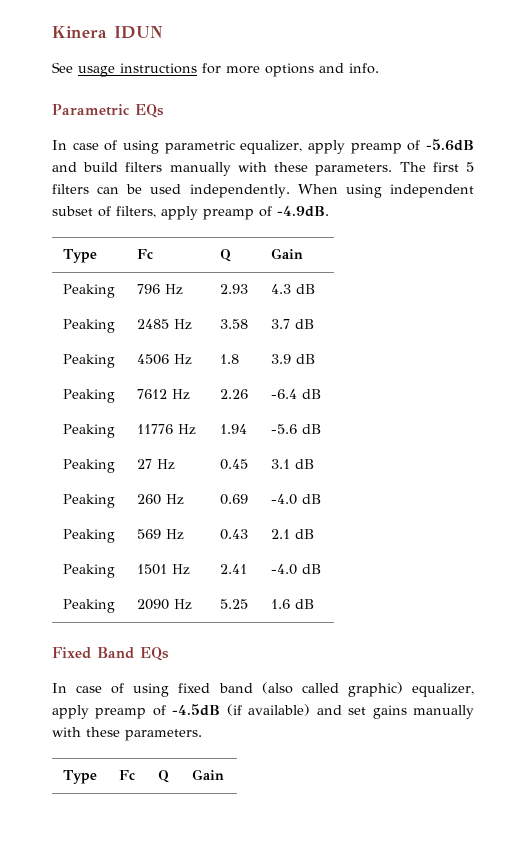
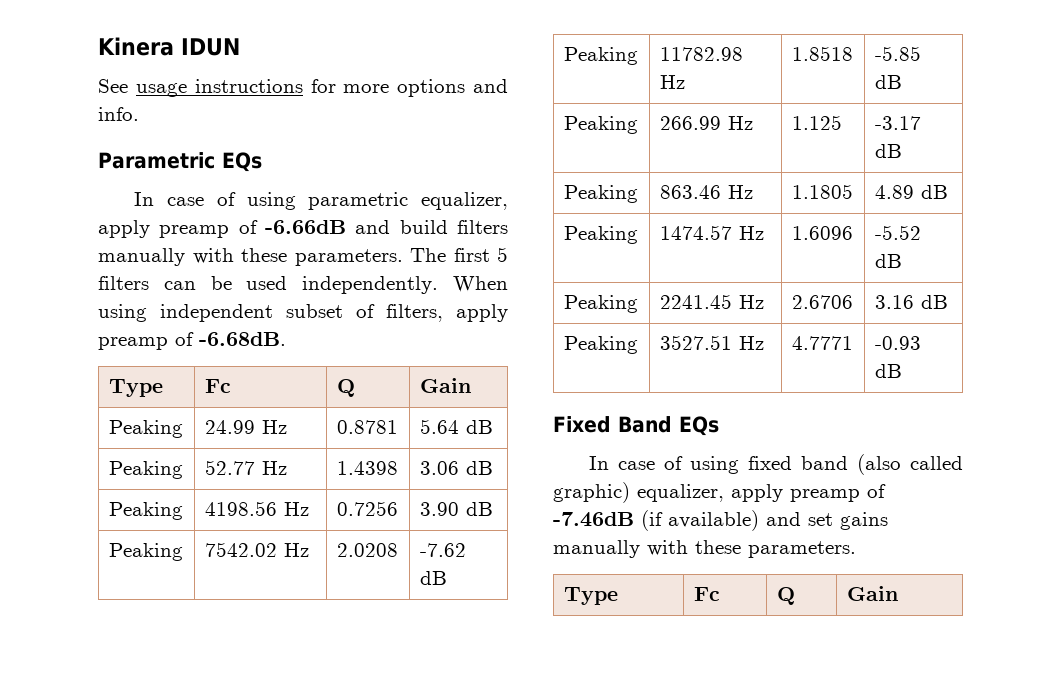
[426,139,475,151] -5.6dB -> [265,220,346,234] -6.66dB
[277,206,329,217] -4.9dB. -> [199,332,286,346] -6.68dB.
[136,284,183,295] [219,284,248,294] [270,284,315,294] [62,319,115,333] [136,319,192,330] [219,319,248,329] [270,319,314,329] [62,354,115,368] [136,354,192,365] [219,354,239,364] [270,354,315,364] [62,389,115,403] [136,389,190,400] [219,389,248,399] [270,389,321,399] [62,424,115,438] [136,424,196,435] [219,424,247,434] [270,424,321,434] [62,459,115,473] [136,459,175,470] [219,459,248,470] [270,459,314,469] [62,494,115,508] [136,494,184,505] [219,494,248,505] [270,494,321,505] [62,529,115,543] [136,529,184,540] [219,529,248,540] [270,529,314,539] [62,564,115,578] [136,564,190,575] [219,564,247,574] [270,564,321,575] [62,599,115,613] [136,599,192,610] [219,599,248,609] [270,599,290,609] 796 Hz | 2.93 | 4.3 dB // Peaking | 2485 Hz | 3.58 | 3.7 dB // Peaking | 4506 Hz | 1.8 | 3.9 dB // Peaking | 7612 Hz | 2.26 | -6.4 dB // Peaking | 11776 Hz | 1.94 | -5.6 dB // Peaking | 27 Hz | 0.45 | 3.1 dB // Peaking | 260 Hz | 0.69 | -4.0 dB // Peaking | 569 Hz | 0.43 | 2.1 dB // Peaking | 1501 Hz | 2.41 | -4.0 dB // Peaking | 2090 Hz | 5.25 | 1.6 -> [204,420,287,434] [336,420,398,434] [419,419,493,434] [108,461,183,479] [204,460,287,475] [336,461,398,475] [419,461,493,475] [108,502,183,520] [204,501,309,516] [336,501,398,516] [419,502,493,516] [108,543,183,561] [204,542,309,557] [336,543,398,557] [419,543,466,557] [419,571,447,585] [563,47,638,65] [659,47,743,61] [659,75,685,89] [791,46,853,61] [874,46,921,61] [874,75,902,89] [563,116,638,134] [659,116,753,130] [791,115,842,130] [874,116,921,130] [874,144,902,158] [563,185,638,203] [659,185,753,199] [791,184,853,199] [874,185,948,199] [563,226,638,244] [659,225,764,240] [791,226,853,240] [874,225,921,240] [874,254,902,268] [563,295,638,313] [659,294,764,309] [791,295,853,309] [874,295,948,309] [563,336,638,354] [659,335,764,350] [791,336,853,350] [874,336,921,350] 24.99 Hz | 0.8781 | 5.64 dB // Peaking | 52.77 Hz | 1.4398 | 3.06 dB // Peaking | 4198.56 Hz | 0.7256 | 3.90 dB // Peaking | 7542.02 Hz | 2.0208 | -7.62 dB // Peaking | 11782.98 Hz | 1.8518 | -5.85 dB // Peaking | 266.99 Hz | 1.125 | -3.17 dB // Peaking | 863.46 Hz | 1.1805 | 4.89 dB // Peaking | 1474.57 Hz | 1.6096 | -5.52 dB // Peaking | 2241.45 Hz | 2.6706 | 3.16 dB // Peaking | 3527.51 Hz | 4.7771 | -0.93
[172,704,221,716] -4.5dB -> [553,512,634,527] -7.46dB

